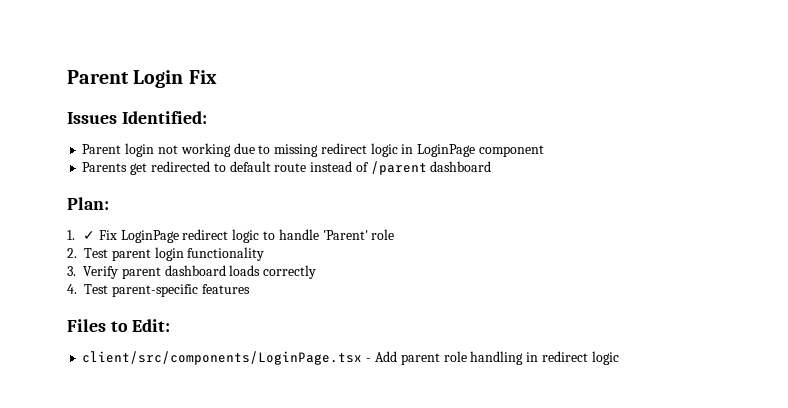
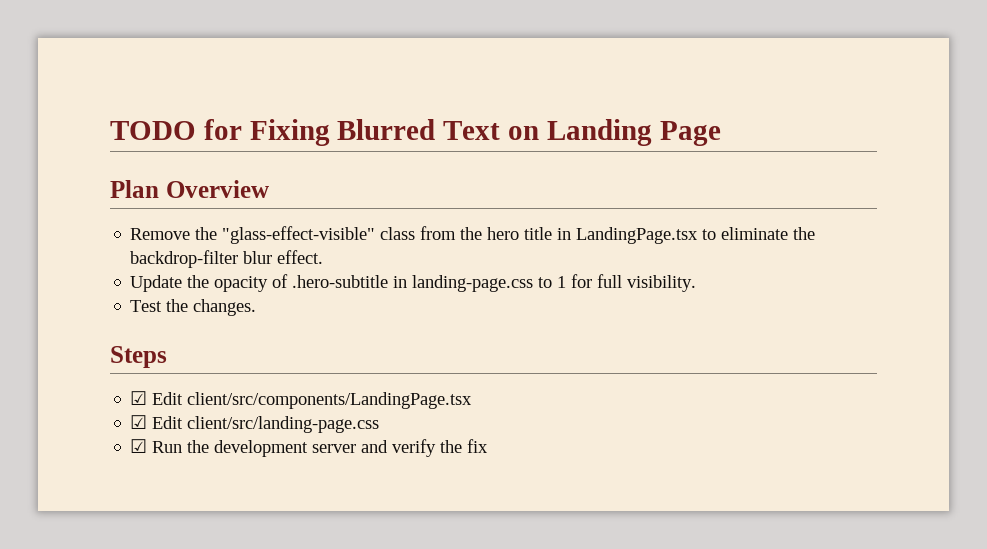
[67,70,217,88] [67,111,207,124] [82,143,544,157] [82,161,492,175] [67,197,109,210] [67,229,395,243] [67,247,265,261] [67,265,317,279] [67,284,250,297] [67,319,171,332] [82,351,619,365] Parent Login Fix // Issues Identified: // Parent login not working due to missing redirect logic in LoginPage component // Parents get redirected to default route instead of /parent dashboard // Plan: // 1. ✓ Fix LoginPage redirect logic to handle 'Parent' role // 2. Test parent login functionality // 3. Verify parent dashboard loads correctly // 4. Test parent-specific features // Files to Edit: // client/src/components/LoginPage.tsx - Add parent role handling in redirect logic -> [110,119,721,146] [110,180,269,198] [130,226,816,244] [130,250,324,268] [130,274,697,292] [130,299,257,316] [110,346,167,368] [130,391,473,409] [130,415,380,433] [130,439,489,457] TODO for Fixing Blurred Text on Landing Page // Plan Overview // Remove the "glass-effect-visible" class from the hero title in LandingPage.tsx to eliminate the backdrop-filter blur effect. // Update the opacity of .hero-subtitle in landing-page.css to 1 for full visibility. // Test the changes. // Steps // ☑ Edit client/src/components/LandingPage.tsx // ☑ Edit client/src/landing-page.css // ☑ Run the development server and verify the fix

